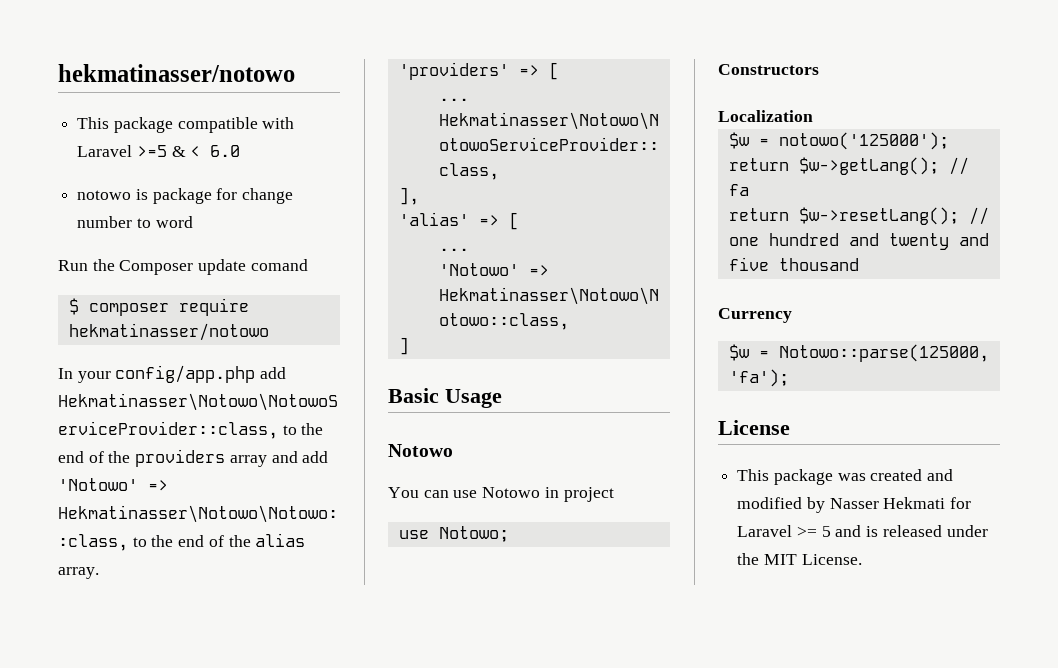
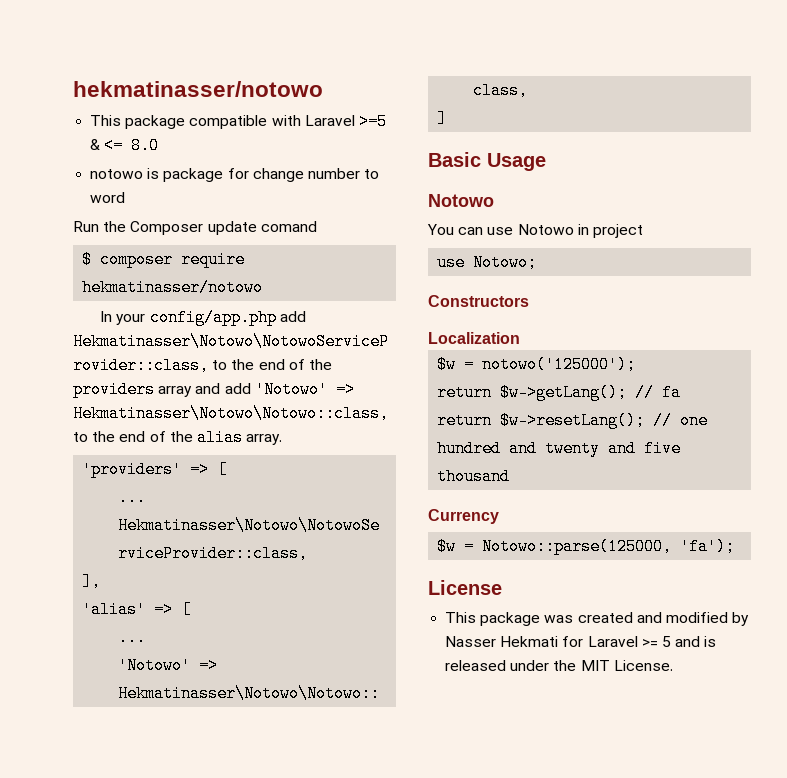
[190,145,241,157] < 6.0 -> [104,137,160,154] <= 8.0

